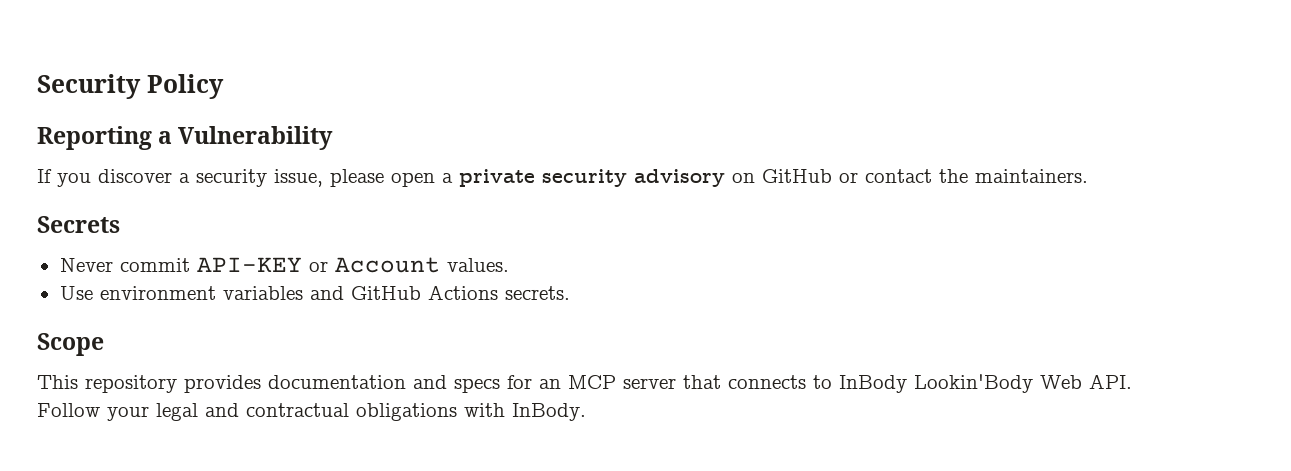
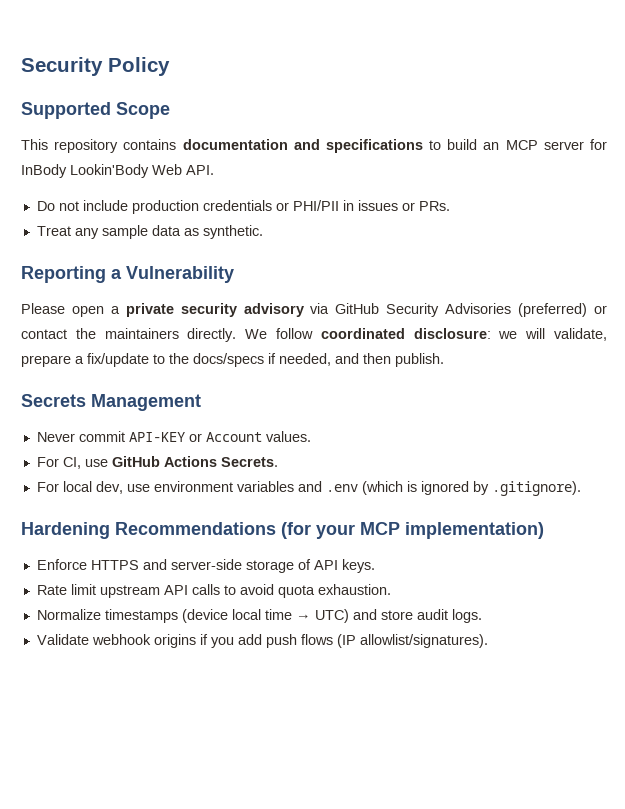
[37,126,334,150] [37,169,384,187] Reporting a Vulnerability // If you discover a security issue, please -> [21,102,170,119] [21,139,607,153] [21,164,214,178] [36,200,450,214] [36,225,263,239] [21,266,234,283] [21,303,65,314] Supported Scope // This repository contains documentation and specifications to build an MCP server for InBody Lookin'Body Web API. // Do not include production credentials or PHI/PII in issues or PRs. // Treat any sample data as synthetic. // Reporting a Vulnerability // Please
[732,169,1088,183] on GitHub or contact the maintainers. -> [310,303,608,317] [21,328,607,342] [21,353,444,367] via GitHub Security Advisories (preferred) or contact the maintainers directly. We follow coordinated disclosure: we will validate, prepare a fix/update to the docs/specs if needed, and then publish.
(120, 224) none -> [91,394,201,411] Management
[59,285,570,300] [37,333,104,356] [37,374,1132,393] [37,403,586,421] Use environment variables and GitHub Actions secrets. // Scope // This repository provides documentation and specs for an MCP server that connects to InBody Lookin'Body Web API. Follow your legal and contractual obligations with InBody. -> [36,456,278,469] [36,481,581,496] [21,522,544,539] [36,559,375,573] [36,584,391,598] [36,609,482,623] [36,634,488,648] For CI, use GitHub Actions Secrets. // For local dev, use environment variables and .env (which is ignored by .gitignore). // Hardening Recommendations (for your MCP implementation) // Enforce HTTPS and server-side storage of API keys. // Rate limit upstream API calls to avoid quota exhaustion. // Normalize timestamps (device local time → UTC) and store audit logs. // Validate webhook origins if you add push flows (IP allowlist/signatures).

